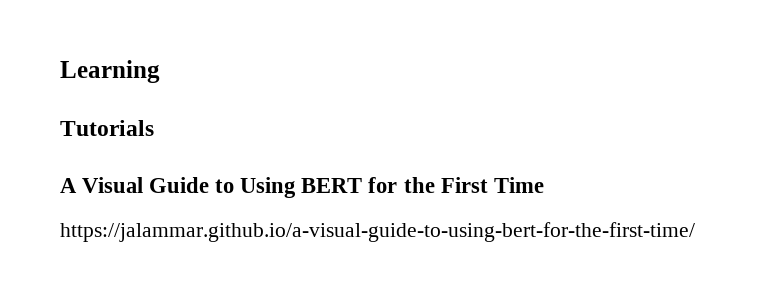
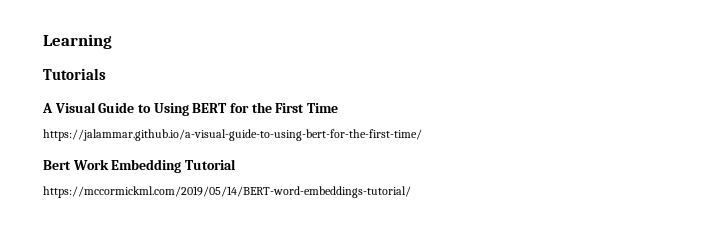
(695, 232) none -> [43,159,236,173] [43,186,411,198] // Bert Work Embedding Tutorial // https://mccormickml.com/2019/05/14/BERT-word-embeddings-tutorial/

